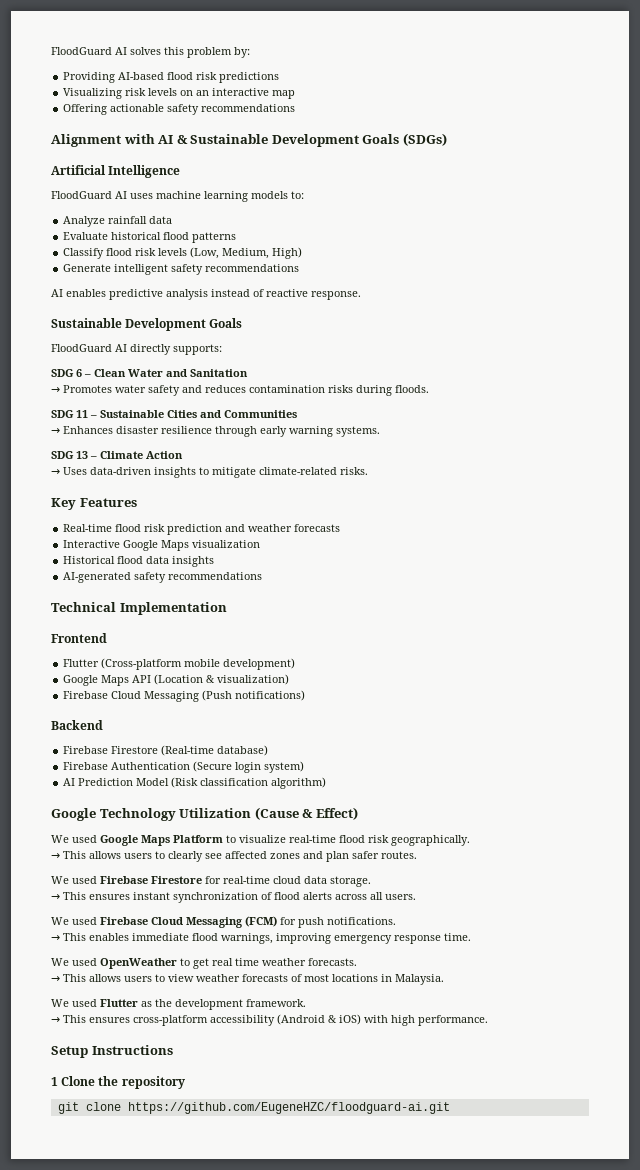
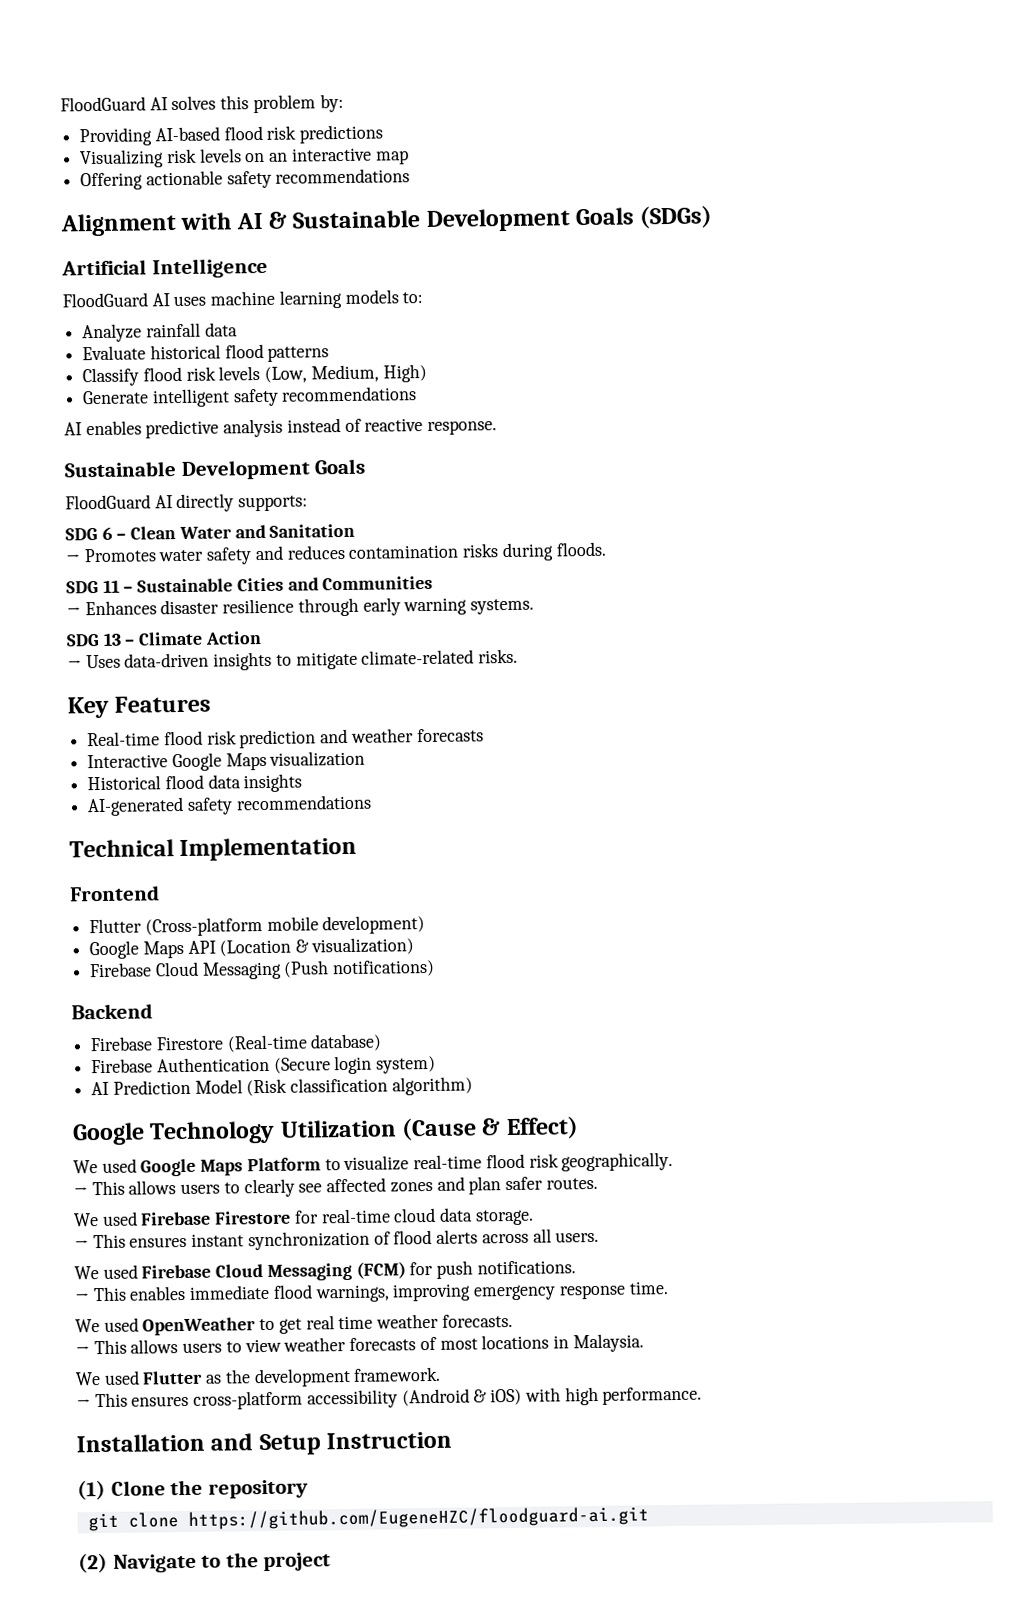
[51,1045,173,1058] [51,1077,58,1086] Setup Instructions // 1 -> [76,1431,453,1456] [77,1479,106,1501] Installation and Setup Instruction // (1)
(450, 1108) none -> [78,1552,332,1574] // (2) Navigate to the project

